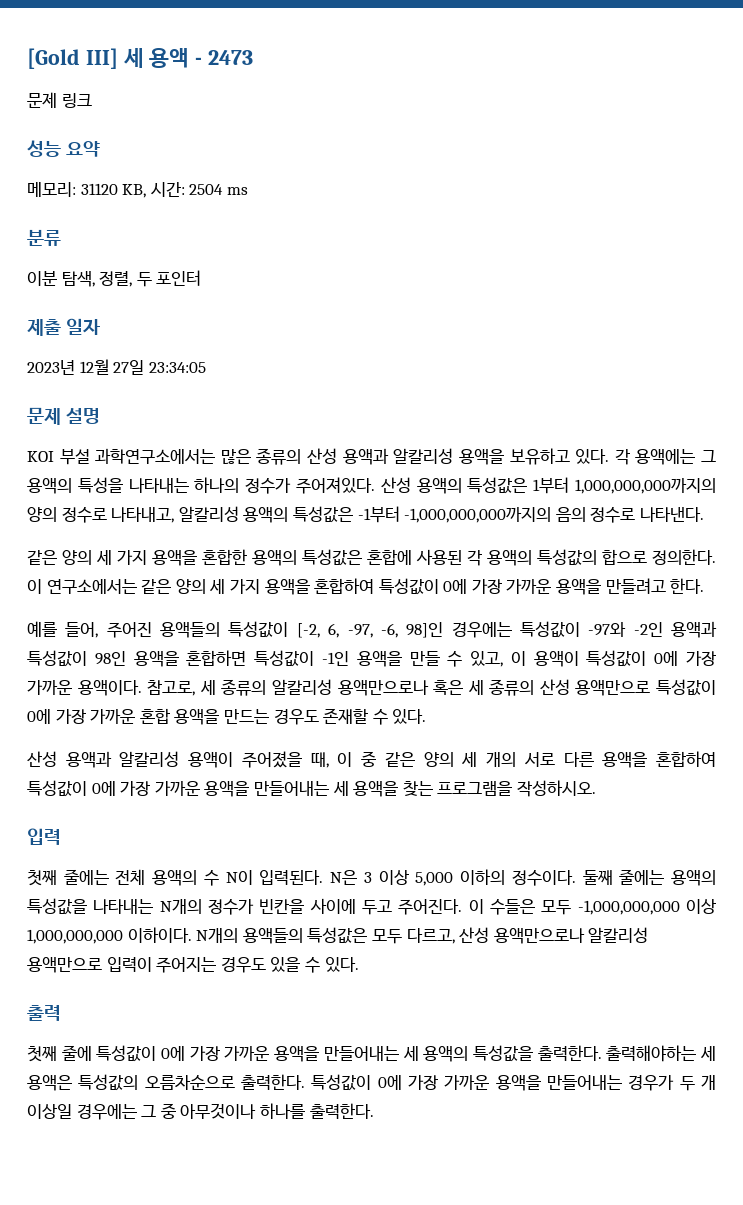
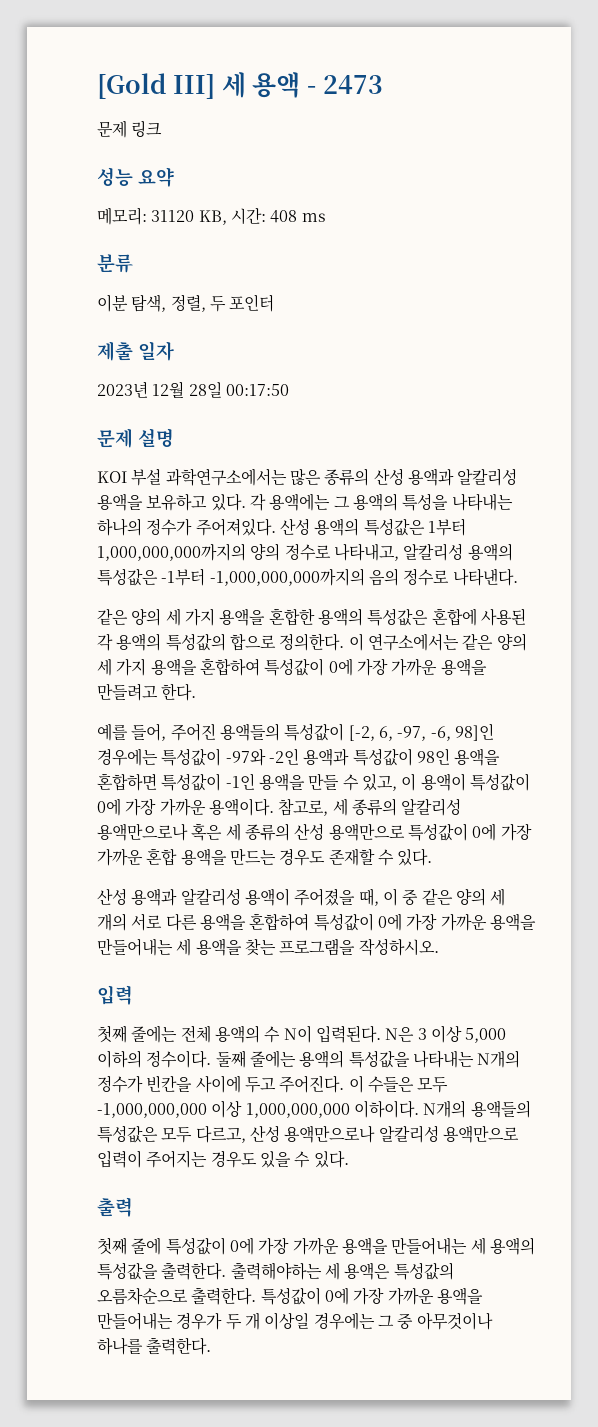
[189,184,224,195] 2504 -> [270,210,298,223] 408
[113,360,206,375] 27일 23:34:05 -> [188,382,289,398] 28일 00:17:50

